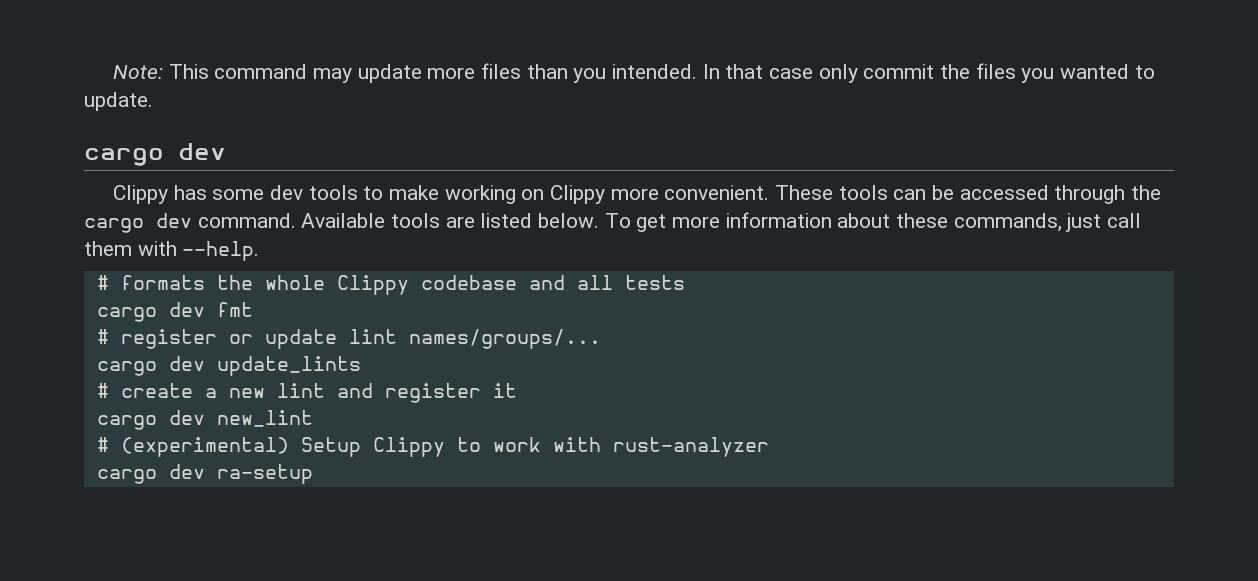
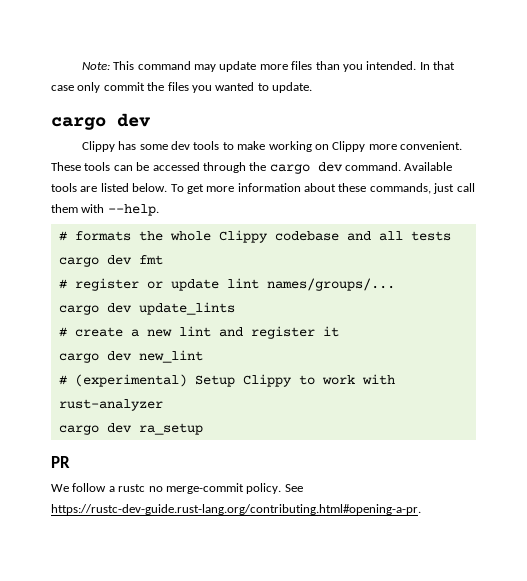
[216,464,313,484] ra-setup -> [138,423,203,435] [51,456,70,468] [51,483,303,494] [51,504,421,515] ra_setup // PR // We follow a rustc no merge-commit policy. See https://rustc-dev-guide.rust-lang.org/contributing.html#opening-a-pr.

